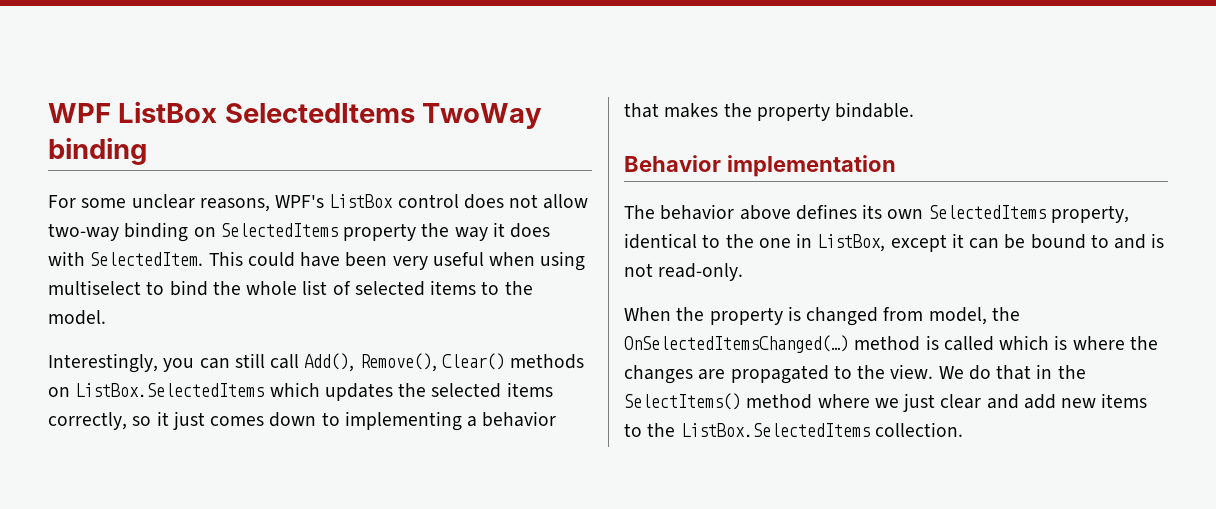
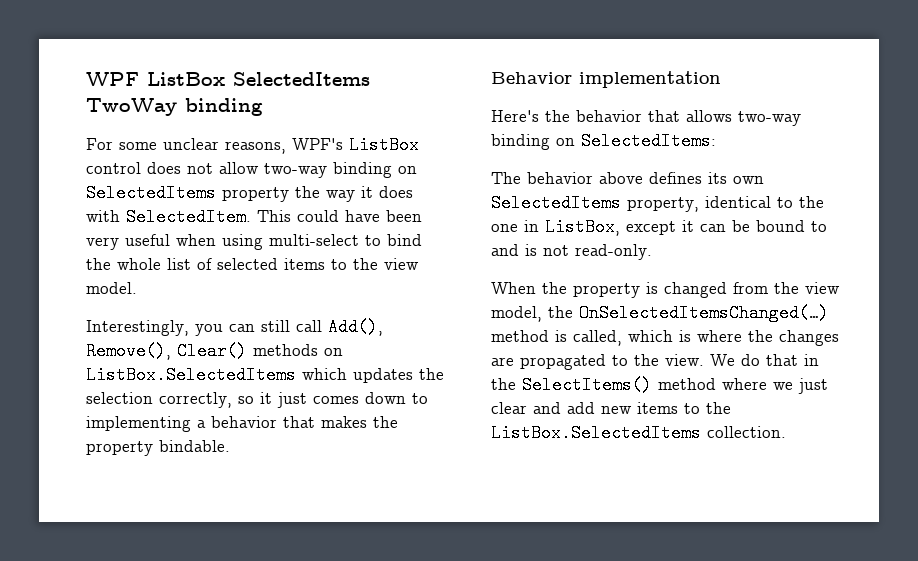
[48,280,141,295] multiselect -> [269,234,359,246] multi-select
(533, 288) none -> [384,258,419,270] view
[431,382,553,398] selected items -> [86,392,153,404] selection
(896, 166) none -> [491,110,801,126] [491,132,716,150] // Here's the behavior that allows two-way binding on SelectedItems:
(924, 314) none -> [774,282,840,294] the view
[943,336,994,351] called -> [573,330,622,346] called,

